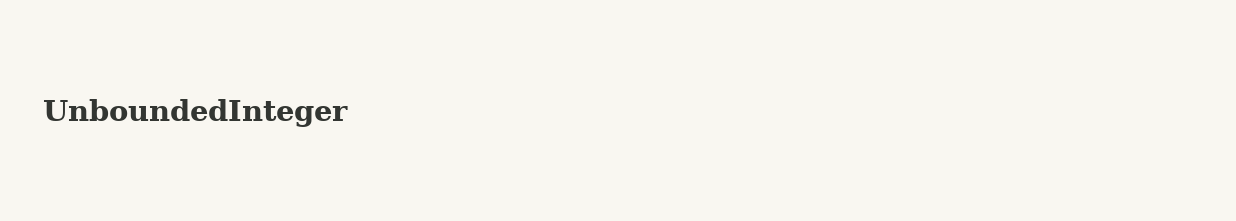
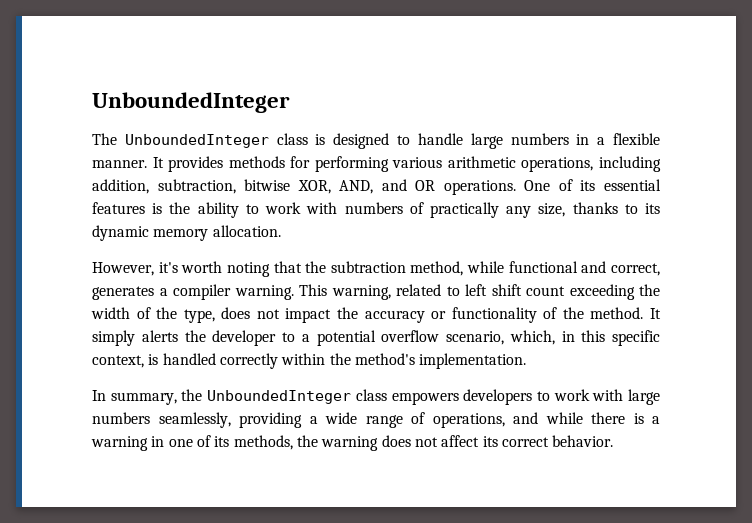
[43,99,348,127] UnboundedInteger -> [92,92,290,113] [92,133,660,149] [92,156,661,172] [92,179,662,195] [92,202,660,218] [92,225,281,241] [92,261,660,277] [92,284,660,300] [91,307,661,323] [92,330,660,346] [92,353,527,369] [92,389,660,405] [92,412,660,428] [91,435,614,451] UnboundedInteger // The UnboundedInteger class is designed to handle large numbers in a flexible manner. It provides methods for performing various arithmetic operations, including addition, subtraction, bitwise XOR, AND, and OR operations. One of its essential features is the ability to work with numbers of practically any size, thanks to its dynamic memory allocation. // However, it's worth noting that the subtraction method, while functional and correct, generates a compiler warning. This warning, related to left shift count exceeding the width of the type, does not impact the accuracy or functionality of the method. It simply alerts the developer to a potential overflow scenario, which, in this specific context, is handled correctly within the method's implementation. // In summary, the UnboundedInteger class empowers developers to work with large numbers seamlessly, providing a wide range of operations, and while there is a warning in one of its methods, the warning does not affect its correct behavior.

